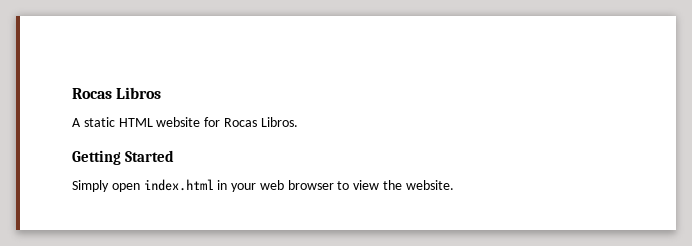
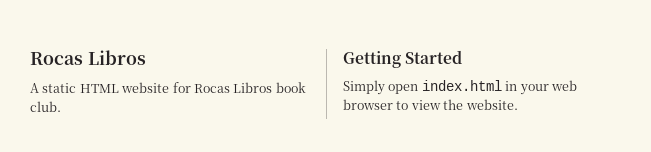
[260,117,298,127] Libros. -> [233,82,306,93] [30,101,61,112] Libros book club.

